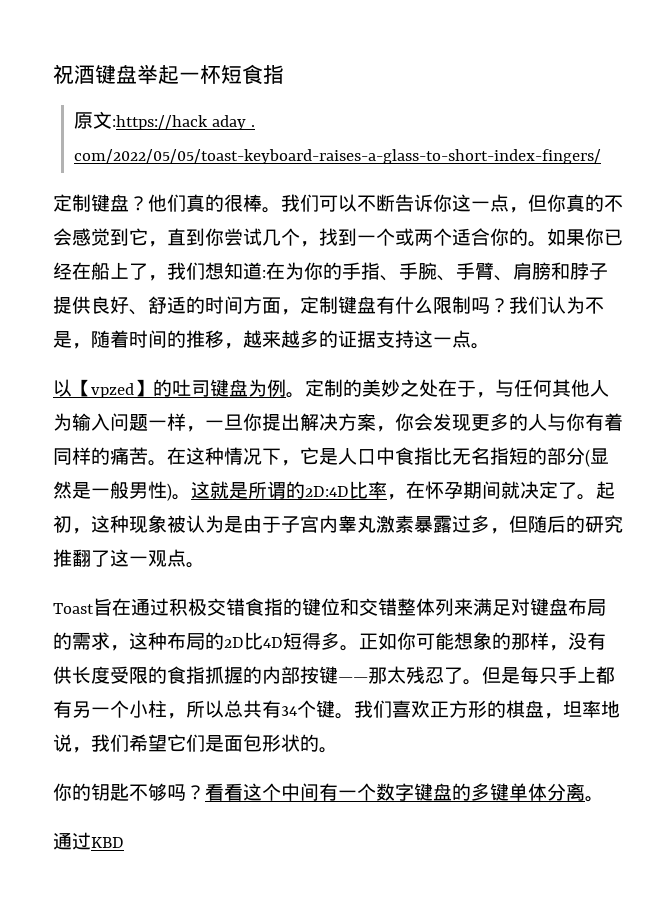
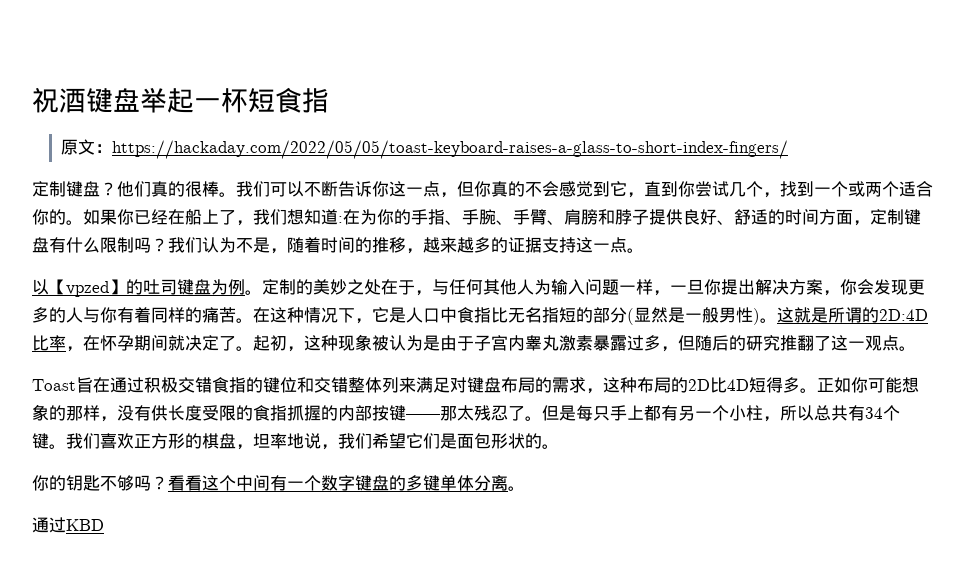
[111,115,255,130] [73,149,601,164] :https://hack aday . com/2022/05/05/toast-keyboard-raises-a-glass-to-short-index-fingers/ -> [95,140,789,159] ：https://hackaday.com/2022/05/05/toast-keyboard-raises-a-glass-to-short-index-fingers/

